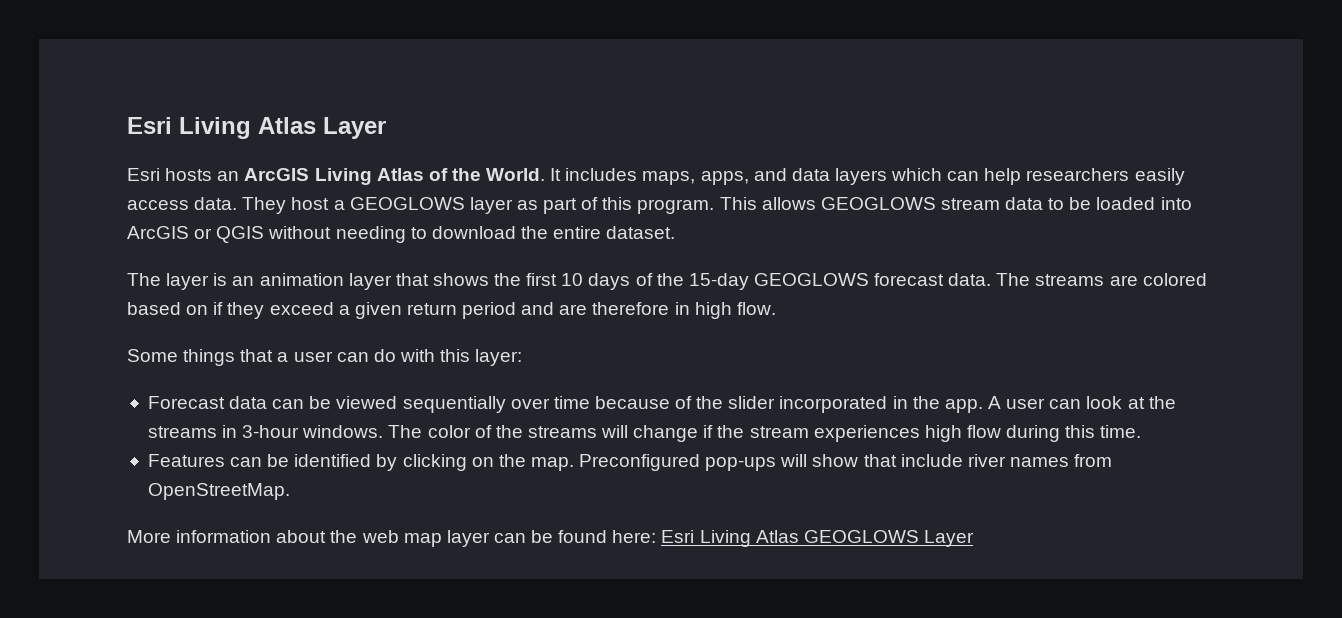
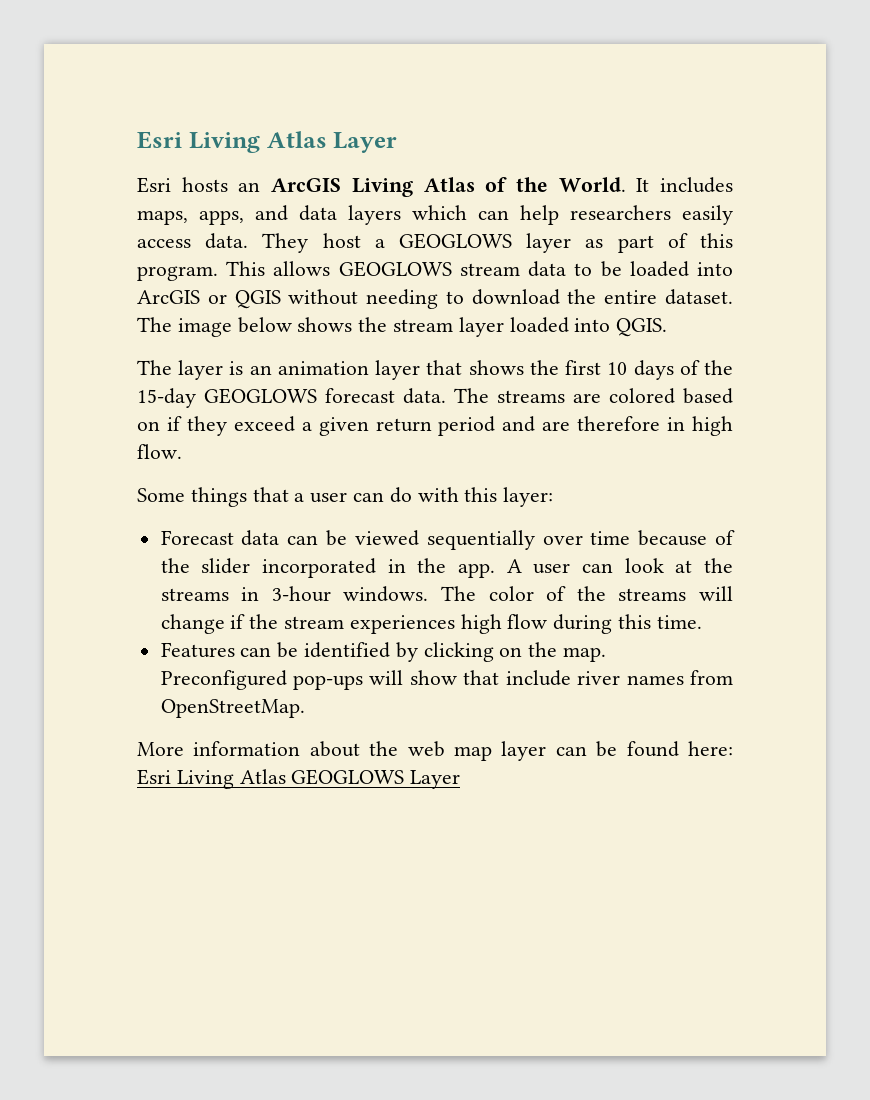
(676, 232) none -> [137,317,668,337] The image below shows the stream layer loaded into QGIS.

